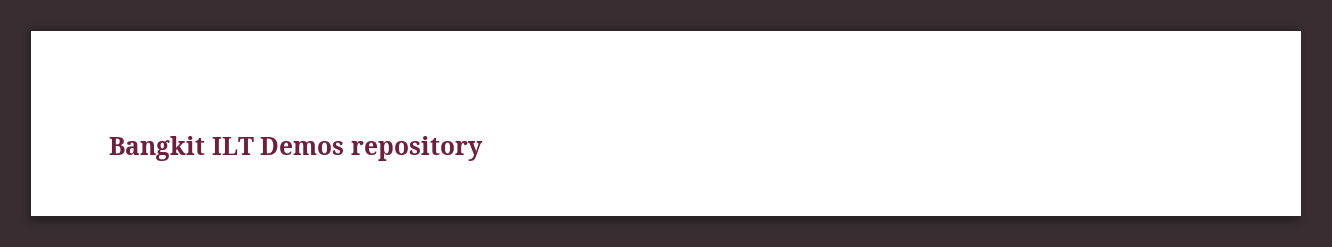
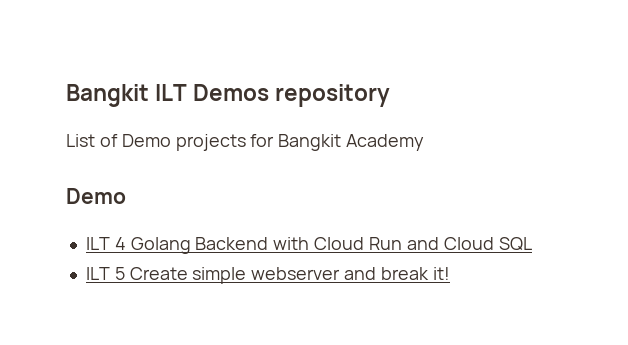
(483, 148) none -> [66,134,425,151] [66,188,126,204] [85,237,532,254] [85,267,450,284] // List of Demo projects for Bangkit Academy // Demo // ILT 4 Golang Backend with Cloud Run and Cloud SQL // ILT 5 Create simple webserver and break it!

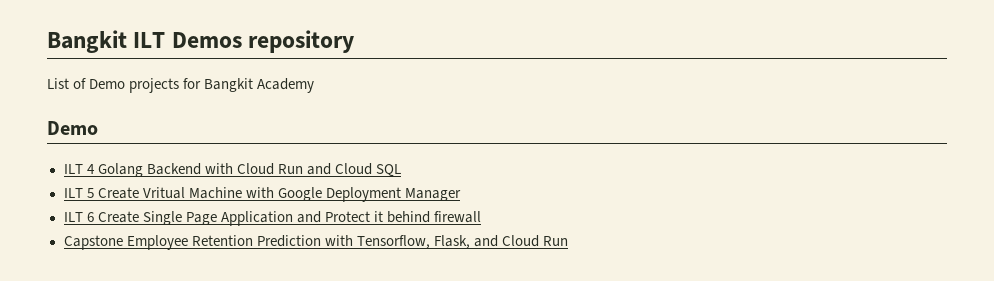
[192,267,450,284] simple webserver and break it! -> [142,187,461,202] [63,211,482,226] [63,235,568,250] Vritual Machine with Google Deployment Manager // ILT 6 Create Single Page Application and Protect it behind firewall // Capstone Employee Retention Prediction with Tensorflow, Flask, and Cloud Run

